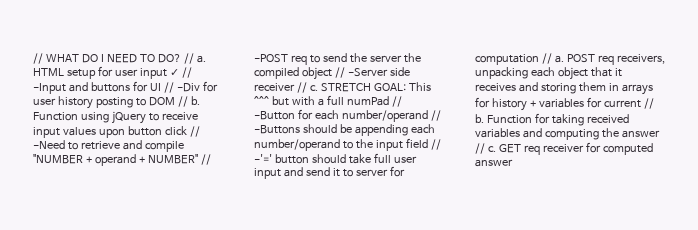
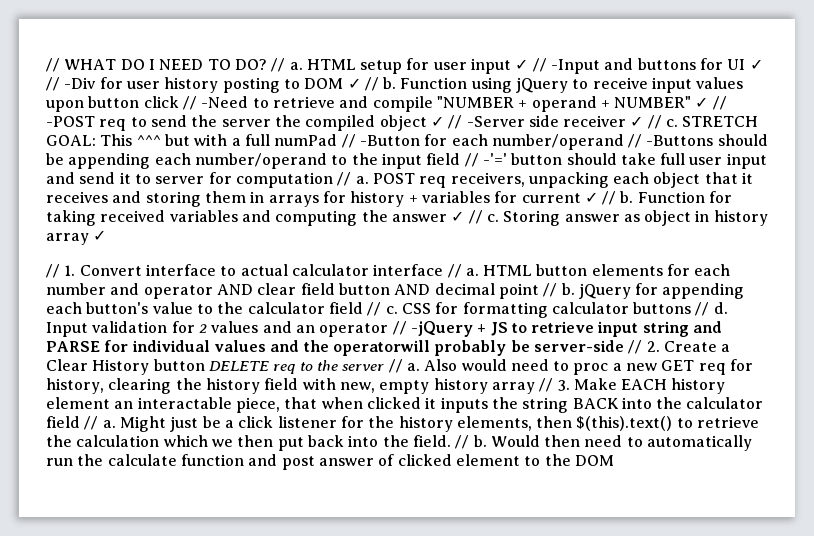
(161, 87) none -> [749,59,763,70] ✓
(175, 101) none -> [347,78,361,89] ✓
(198, 159) none -> [695,97,709,108] ✓
(332, 73) none -> [430,116,444,127] ✓
(295, 87) none -> [630,116,644,127] ✓
(641, 104) none -> [584,192,598,203] ✓
[475,142,653,155] [475,159,513,167] // c. GET req receiver for computed answer -> [451,210,768,226] [46,230,107,245] [46,264,731,278] [46,283,745,299] [46,302,728,318] [46,321,723,337] [46,340,731,356] [46,359,754,375] [46,378,726,394] [46,397,764,413] [46,416,760,432] [46,435,753,451] [46,454,614,470] ✓ // c. Storing answer as object in history array ✓ // // 1. Convert interface to actual calculator interface // a. HTML button elements for each number and operator AND clear field button AND decimal point // b. jQuery for appending each button's value to the calculator field // c. CSS for formatting calculator buttons // d. Input validation for 2 values and an operator // -jQuery + JS to retrieve input string and PARSE for individual values and the operatorwill probably be server-side // 2. Create a Clear History button DELETE req to the server // a. Also would need to proc a new GET req for history, clearing the history field with new, empty history array // 3. Make EACH history element an interactable piece, that when clicked it inputs the string BACK into the calculator field // a. Might just be a click listener for the history elements, then $(this).text() to retrieve the calculation which we then put back into the field. // b. Would then need to automatically run the calculate function and post answer of clicked element to the DOM

